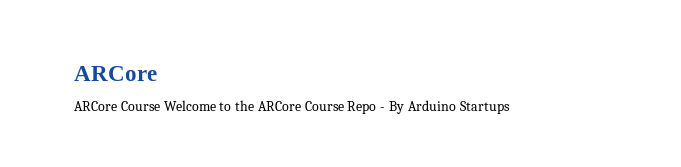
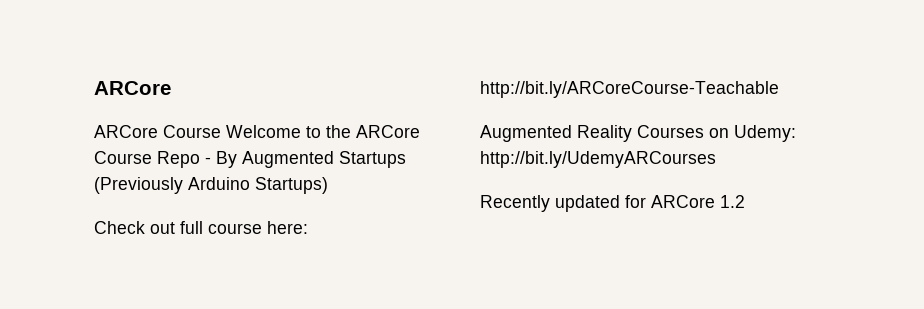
[407,100,510,114] Arduino Startups -> [242,151,406,168] [94,177,328,194] [94,221,308,234] [480,81,779,98] [480,125,796,142] [480,151,716,168] [480,195,745,212] Augmented Startups (Previously Arduino Startups) // Check out full course here: http://bit.ly/ARCoreCourse-Teachable // Augmented Reality Courses on Udemy: http://bit.ly/UdemyARCourses // Recently updated for ARCore 1.2

